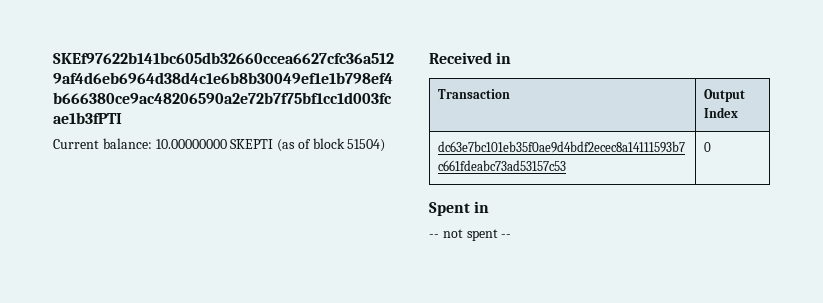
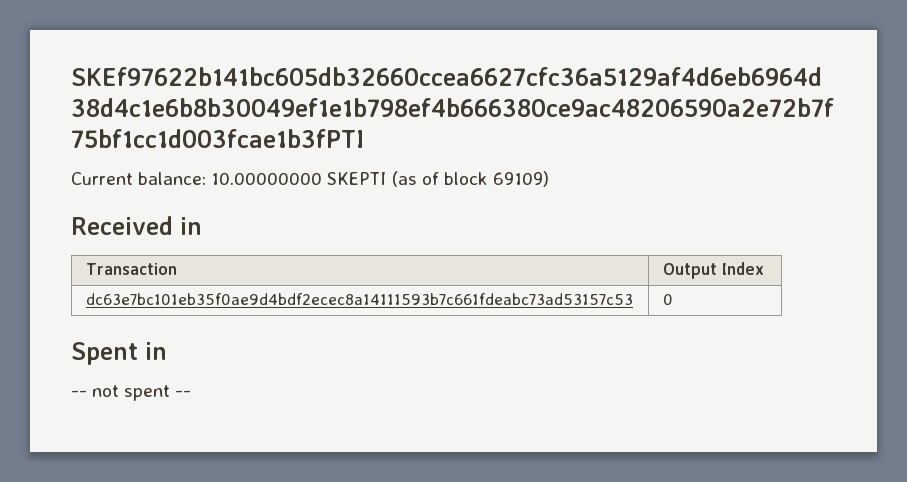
[347,139,386,152] 51504) -> [492,171,549,187] 69109)

